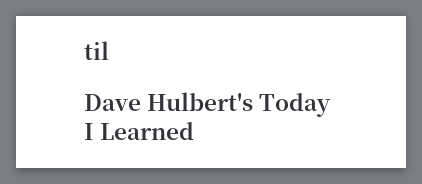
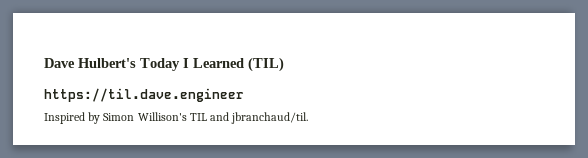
[84,41,109,60] til // -> (44, 63) none
(195, 131) none -> [248,57,284,72] [44,88,244,102] [44,112,309,124] (TIL) // https://til.dave.engineer // Inspired by Simon Willison's TIL and jbranchaud/til.

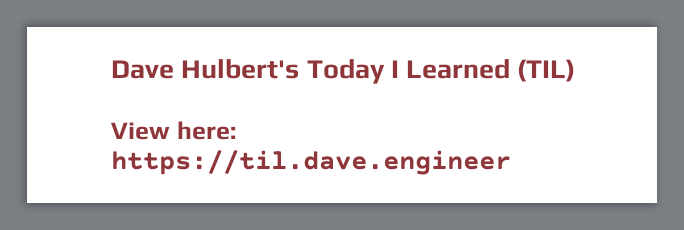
(284, 64) none -> [111,121,236,140] View here:
[44,112,309,124] // Inspired by Simon Willison's TIL and jbranchaud/til. -> (511, 162) none

